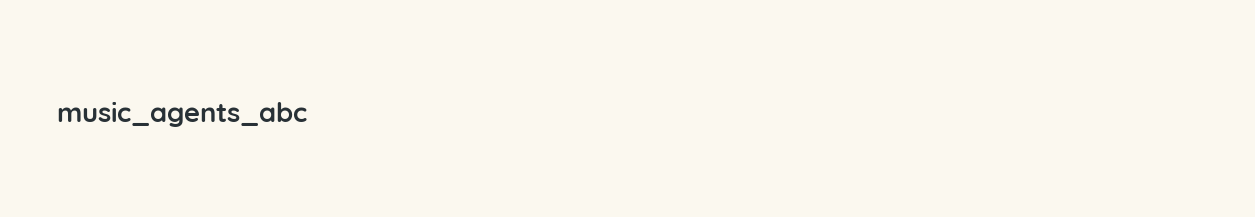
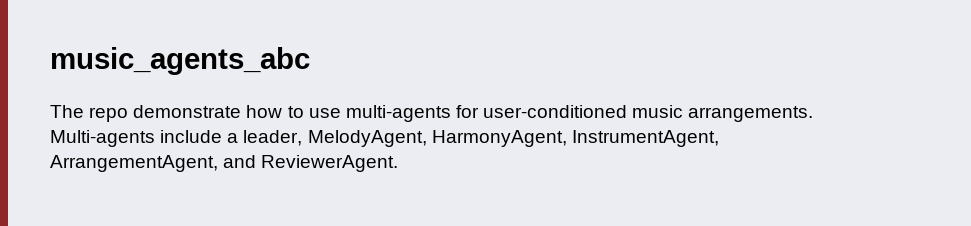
(307, 114) none -> [50,105,814,122] [50,130,719,147] [50,155,399,172] // The repo demonstrate how to use multi-agents for user-conditioned music arrangements. Multi-agents include a leader, MelodyAgent, HarmonyAgent, InstrumentAgent, ArrangementAgent, and ReviewerAgent.

